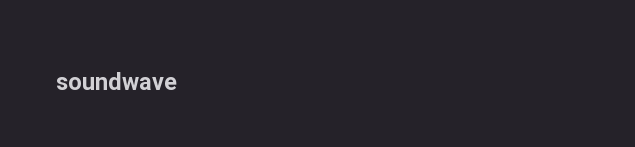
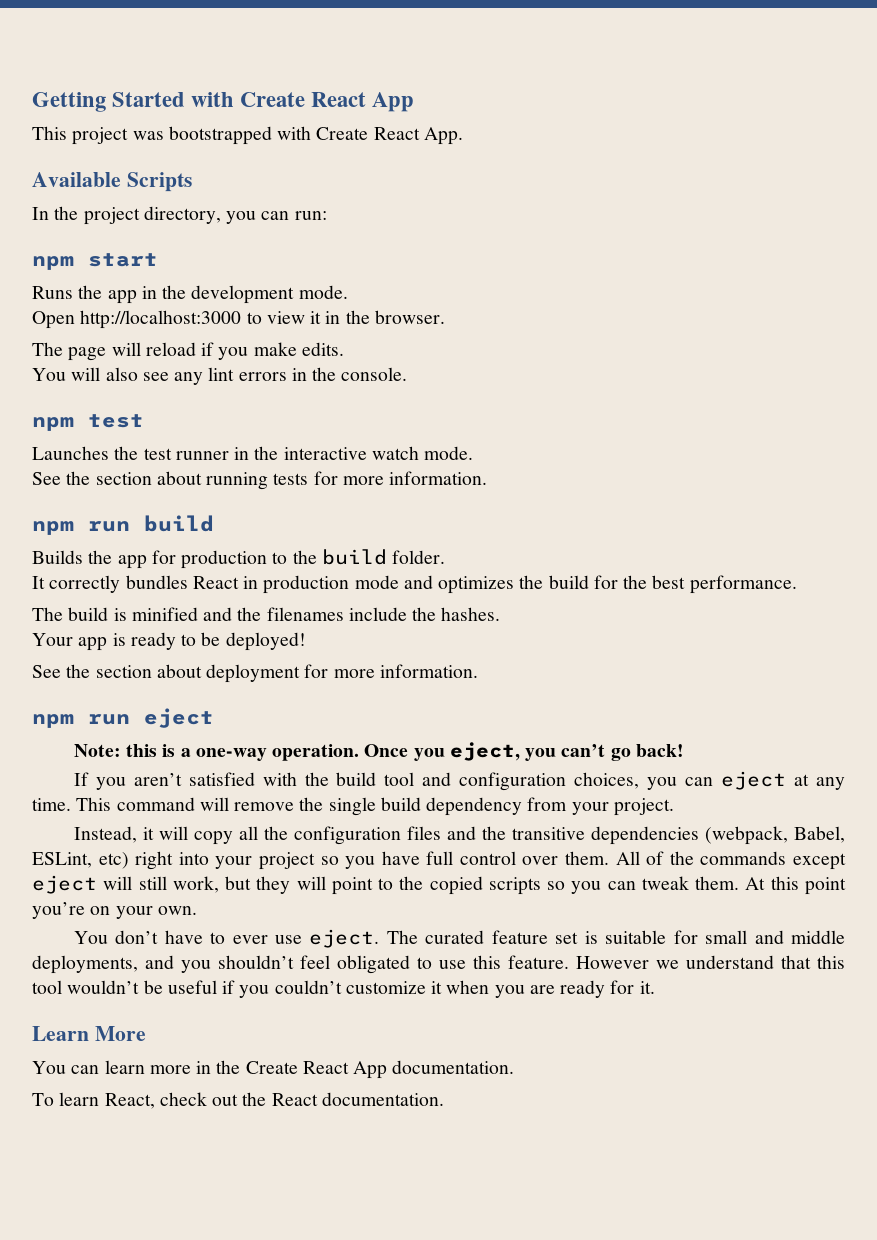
[56,72,177,90] soundwave -> [32,92,415,112] [32,126,463,145] [32,172,192,192] [32,206,327,225] [32,253,158,270] [32,285,348,304] [32,310,445,329] [32,342,344,361] [32,367,408,385] [32,414,144,431] [32,446,474,460] [32,471,488,490] [32,515,214,535] [32,549,446,569] [32,575,797,594] [32,607,501,621] [32,632,306,651] [32,664,478,683] [32,708,214,728] [73,742,684,761] [73,771,845,791] [32,797,674,816] [73,826,845,845] [32,851,847,870] [32,875,847,895] [32,902,197,919] [73,929,845,948] [32,955,845,974] [32,980,655,998] [32,1026,146,1041] [32,1060,515,1079] [32,1092,444,1109] Getting Started with Create React App // This project was bootstrapped with Create React App. // Available Scripts // In the project directory, you can run: // npm start // Runs the app in the development mode. // Open http://localhost:3000 to view it in the browser. // The page will reload if you make edits. // You will also see any lint errors in the console. // npm test // Launches the test runner in the interactive watch mode. // See the section about running tests for more information. // npm run build // Builds the app for production to the build folder. // It correctly bundles React in production mode and optimizes the build for the best performance. // The build is minified and the filenames include the hashes. // Your app is ready to be deployed! // See the section about deployment for more information. // npm run eject // Note: this is a one-way operation. Once you eject, you can’t go back! // If you aren’t satisfied with the build tool and configuration choices, you can eject at any time. This command will remove the single build dependency from your project. // Instead, it will copy all the configuration files and the transitive dependencies (webpack, Babel, ESLint, etc) right into your project so you have full control over them. All of the commands except eject will still work, but they will point to the copied scripts so you can tweak them. At this point you’re on your own. // You don’t have to ever use eject. The curated feature set is suitable for small and middle deployments, and you shouldn’t feel obligated to use this feature. However we understand that this tool wouldn’t be useful if you couldn’t customize it when you are ready for it. // Learn More // You can learn more in the Create React App documentation. // To learn React, check out the React documentation.

